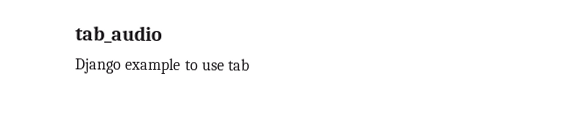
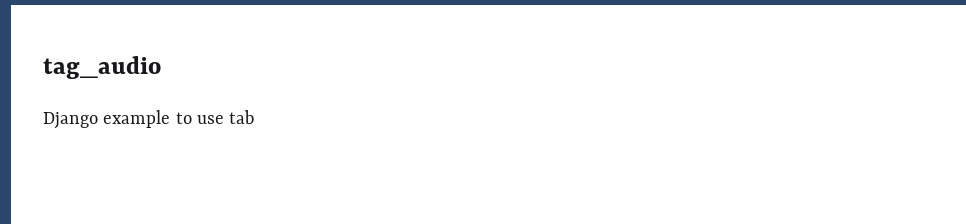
[75,25,163,44] tab_audio -> [43,56,161,79] tag_audio

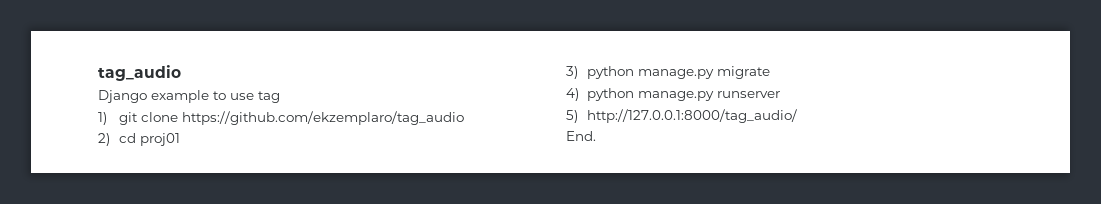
[229,110,255,124] tab -> [258,91,280,103] [98,111,465,125] [98,133,181,146] [566,66,771,79] [566,88,781,101] [566,109,798,123] [566,131,596,141] tag // 1) git clone https://github.com/ekzemplaro/tag_audio // 2) cd proj01 // 3) python manage.py migrate // 4) python manage.py runserver // 5) http://127.0.0.1:8000/tag_audio/ // End.

